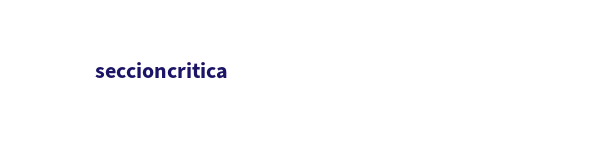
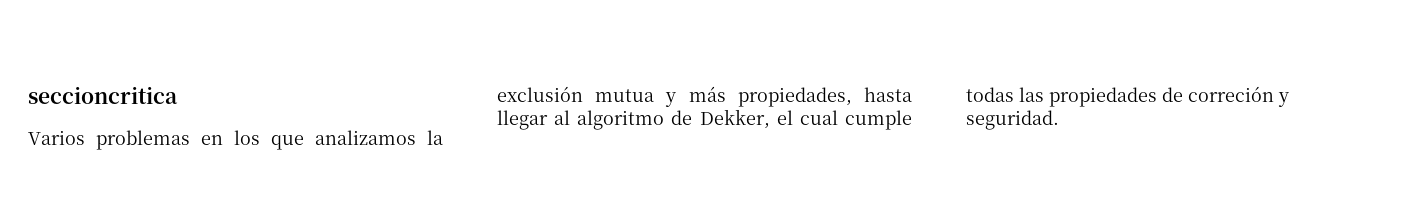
(228, 70) none -> [28,130,443,150] [497,86,912,107] [497,109,912,130] [966,86,1289,107] [966,110,1059,130] // Varios problemas en los que analizamos la exclusión mutua y más propiedades, hasta llegar al algoritmo de Dekker, el cual cumple todas las propiedades de correción y seguridad.

